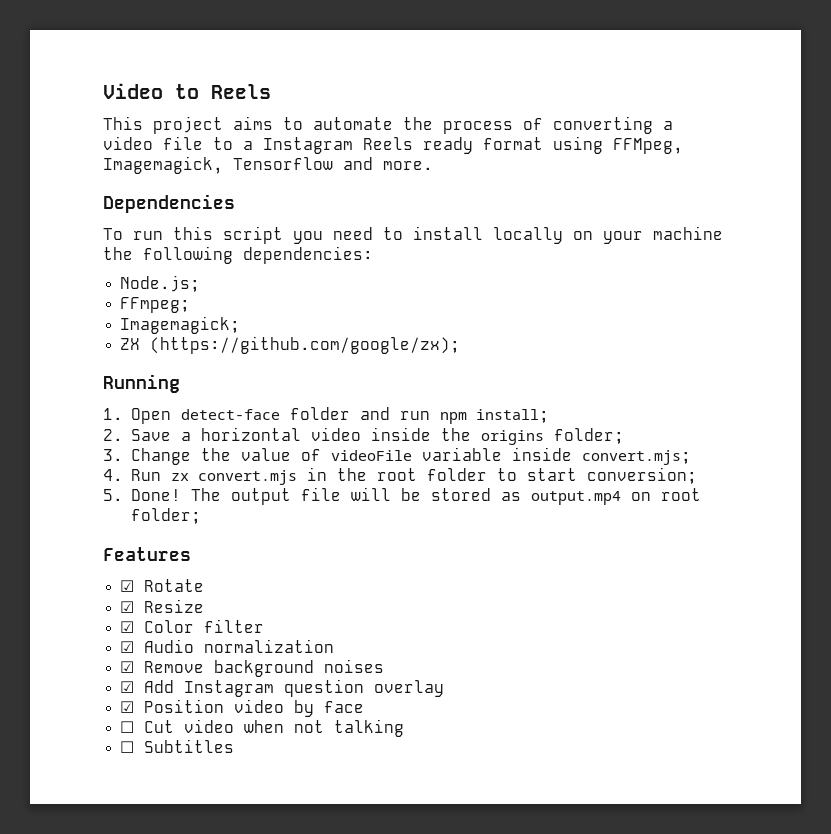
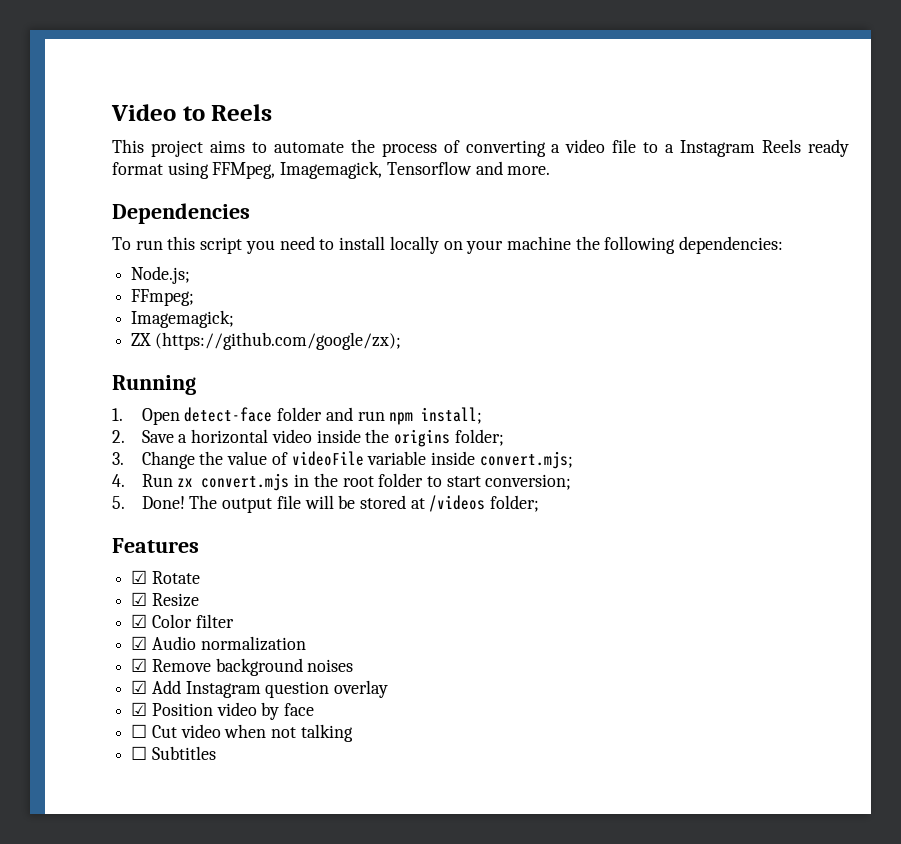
[500,488,701,505] as output.mp4 on root -> [410,495,486,512] at /videos

